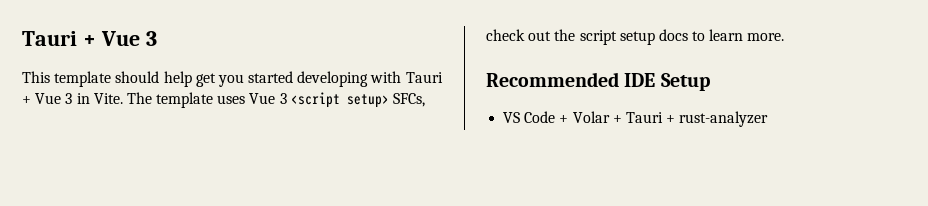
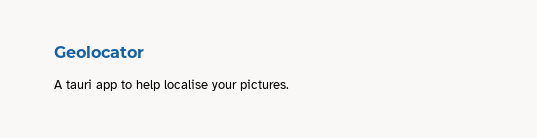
[22,31,157,46] [22,71,443,87] [22,92,426,108] [486,29,785,45] [486,72,710,91] [503,111,769,127] Tauri + Vue 3 // This template should help get you started developing with Tauri + Vue 3 in Vite. The template uses Vue 3 <script setup> SFCs, check out the script setup docs to learn more. // Recommended IDE Setup // VS Code + Volar + Tauri + rust-analyzer -> [54,46,144,58] [54,79,289,91] Geolocator // A tauri app to help localise your pictures.

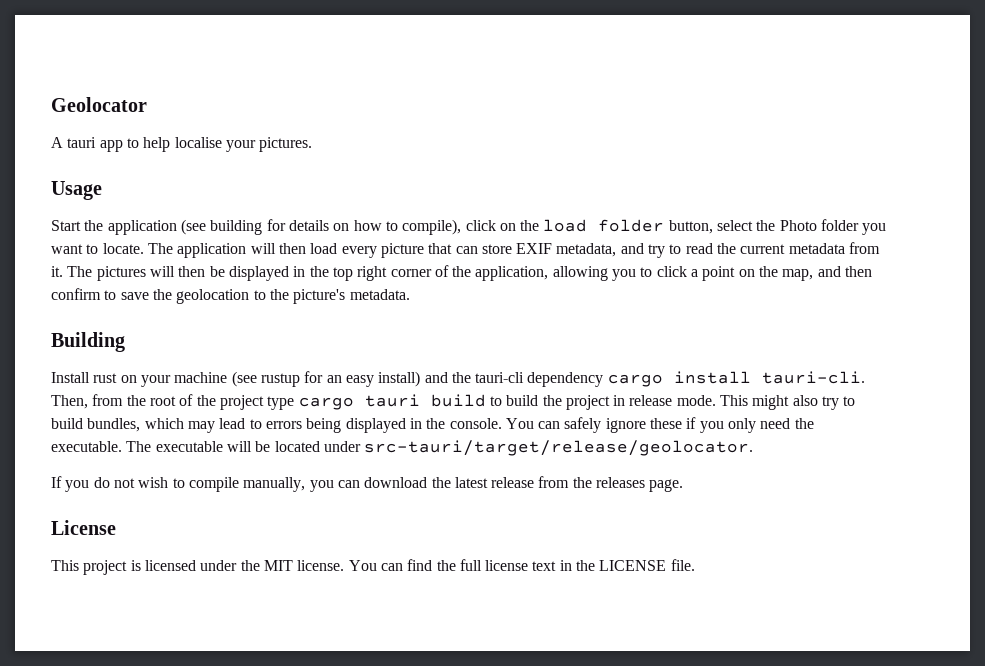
(289, 85) none -> [51,181,102,200] [51,219,887,235] [51,242,881,258] [51,265,873,281] [51,288,410,304] [51,332,125,352] [51,371,865,387] [51,394,856,410] [51,417,814,433] [51,440,754,456] [51,476,684,492] [51,520,116,535] [51,559,695,575] // Usage // Start the application (see building for details on how to compile), click on the load folder button, select the Photo folder you want to locate. The application will then load every picture that can store EXIF metadata, and try to read the current metadata from it. The pictures will then be displayed in the top right corner of the application, allowing you to click a point on the map, and then confirm to save the geolocation to the picture's metadata. // Building // Install rust on your machine (see rustup for an easy install) and the tauri-cli dependency cargo install tauri-cli. Then, from the root of the project type cargo tauri build to build the project in release mode. This might also try to build bundles, which may lead to errors being displayed in the console. You can safely ignore these if you only need the executable. The executable will be located under src-tauri/target/release/geolocator. // If you do not wish to compile manually, you can download the latest release from the releases page. // License // This project is licensed under the MIT license. You can find the full license text in the LICENSE file.

